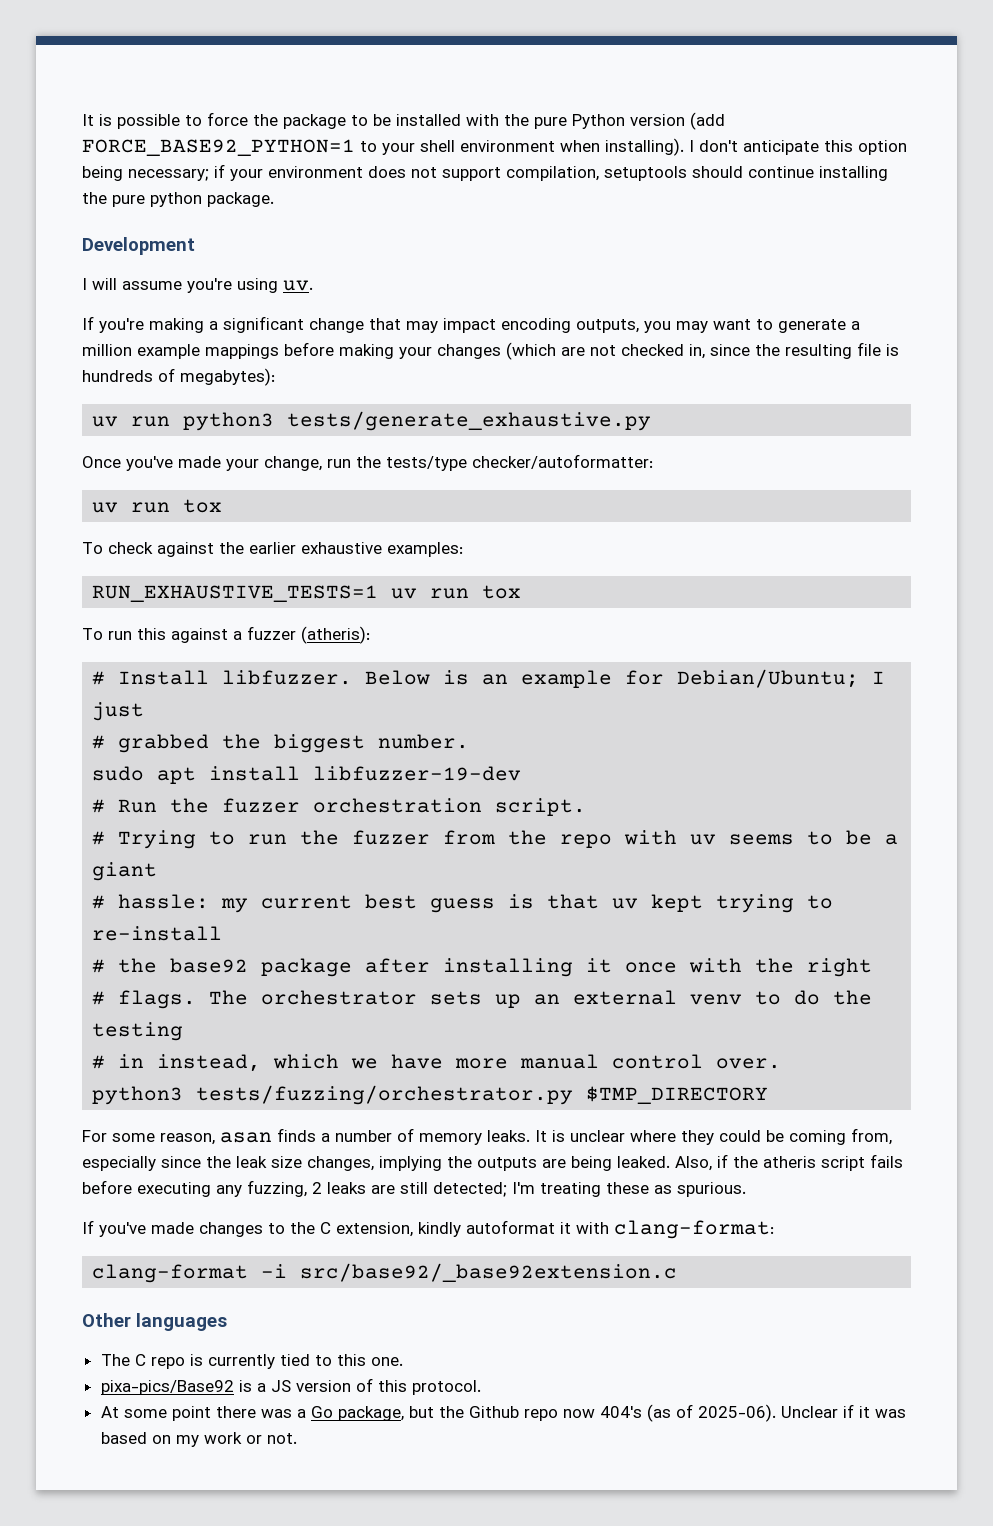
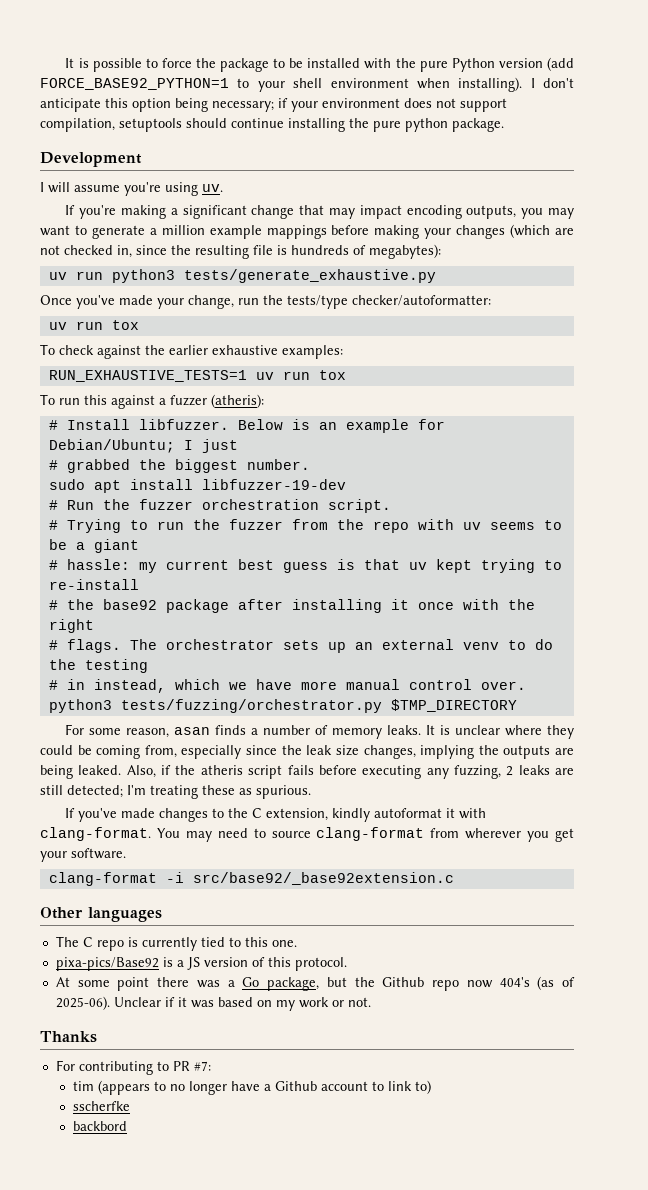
[614,1220,774,1239] clang-format: -> [40,827,574,842] [40,848,126,862] clang-format. You may need to source clang-format from wherever you get your software.
(297, 1438) none -> [40,1031,97,1043] [55,1060,211,1075] [73,1080,432,1095] [73,1101,131,1111] [73,1121,128,1131] // Thanks // For contributing to PR #7: // tim (appears to no longer have a Github account to link to) // sscherfke // backbord

